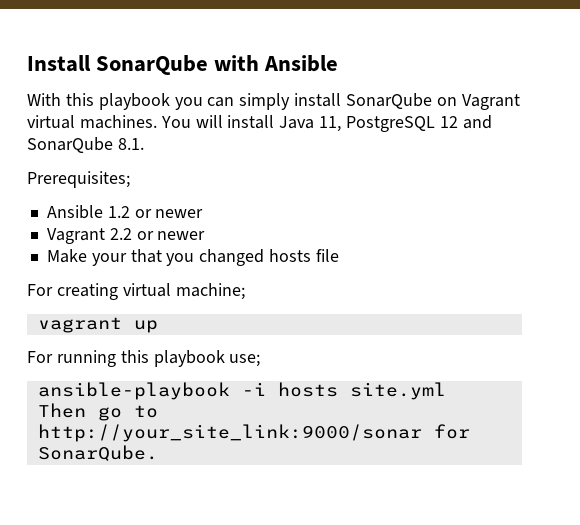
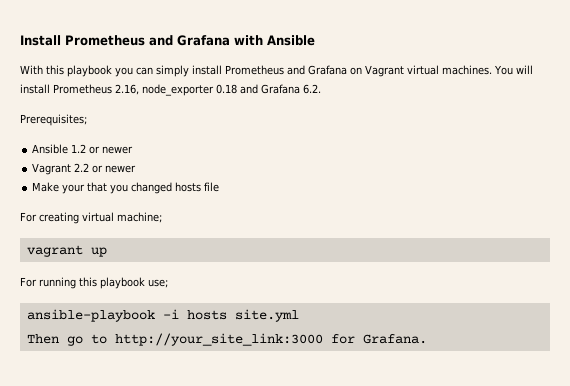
[96,55,209,75] SonarQube -> [65,35,230,46] Prometheus and Grafana
[346,93,433,109] SonarQube -> [225,65,347,75] Prometheus and Grafana
[279,115,492,132] [27,137,144,153] Java 11, PostgreSQL 12 and SonarQube 8.1. -> [53,84,321,96] Prometheus 2.16, node_exporter 0.18 and Grafana 6.2.
[37,424,470,442] [37,445,158,461] http://your_site_link:9000/sonar for SonarQube. -> [114,333,427,346] http://your_site_link:3000 for Grafana.

